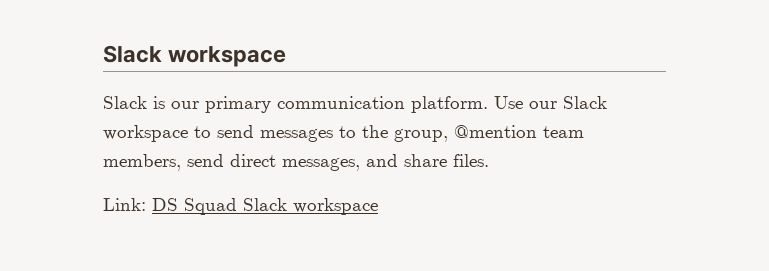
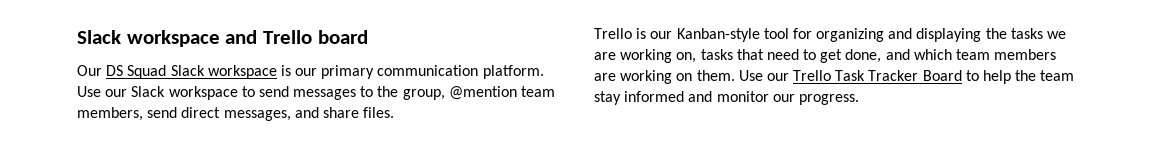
[103,45,287,67] [103,96,147,109] Slack workspace // Slack -> [77,30,368,47] [77,65,277,79] Slack workspace and Trello board // Our DS Squad Slack workspace
[103,198,378,215] Link: DS Squad Slack workspace -> [594,28,1067,42] [594,49,1057,63] [594,70,1075,84] [594,91,859,105] Trello is our Kanban-style tool for organizing and displaying the tasks we are working on, tasks that need to get done, and which team members are working on them. Use our Trello Task Tracker Board to help the team stay informed and monitor our progress.

